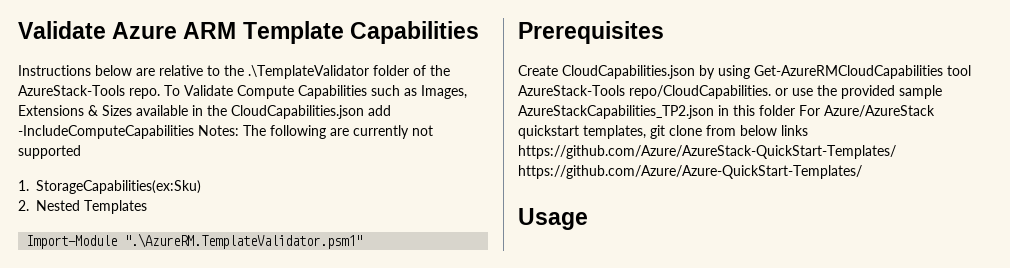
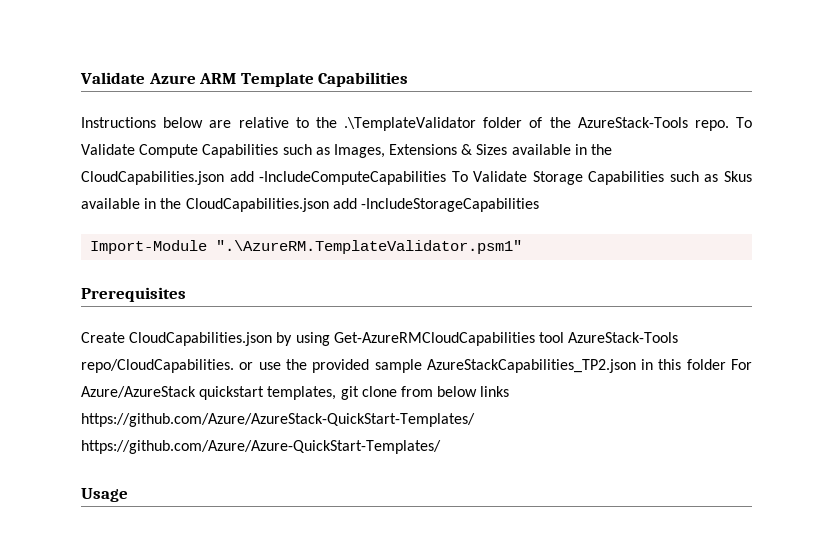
[198,125,433,139] [18,145,81,159] [18,180,201,194] [18,200,147,214] Notes: The following are currently not supported // 1. StorageCapabilities(ex:Sku) // 2. Nested Templates -> [451,171,752,185] [81,198,539,212] To Validate Storage Capabilities such as Skus available in the CloudCapabilities.json add -IncludeStorageCapabilities

